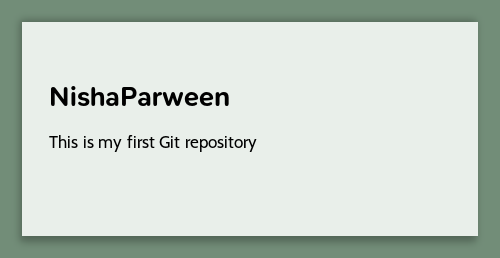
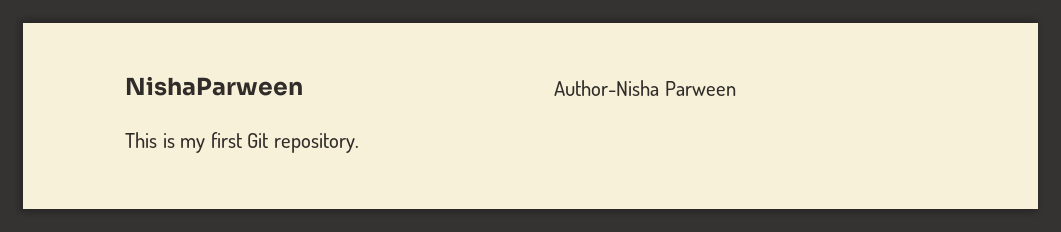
[184,136,257,152] repository -> [273,133,359,153] [554,80,736,96] repository. // Author-Nisha Parween

